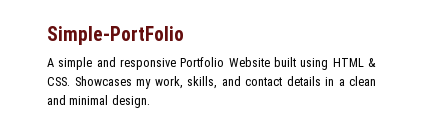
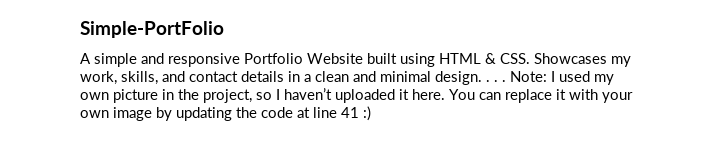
(150, 101) none -> [486,71,614,85] [80,88,633,103] [80,106,371,121] . . . Note: I used my own picture in the project, so I haven’t uploaded it here. You can replace it with your own image by updating the code at line 41 :)

